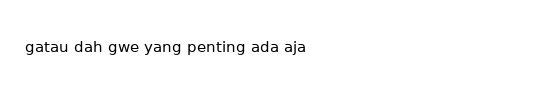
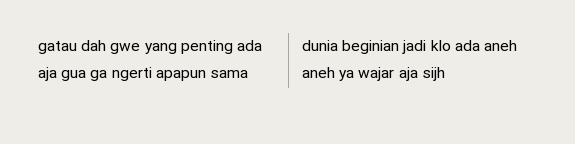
(306, 48) none -> [61,67,248,81] [302,40,517,54] [302,67,445,81] gua ga ngerti apapun sama dunia beginian jadi klo ada aneh aneh ya wajar aja sijh

